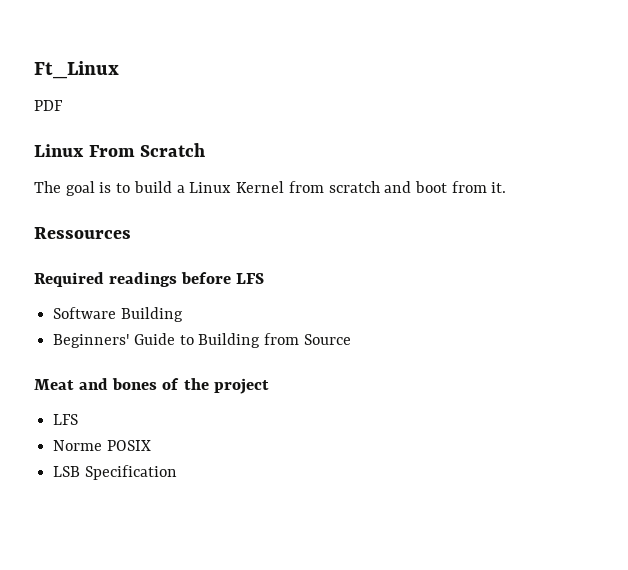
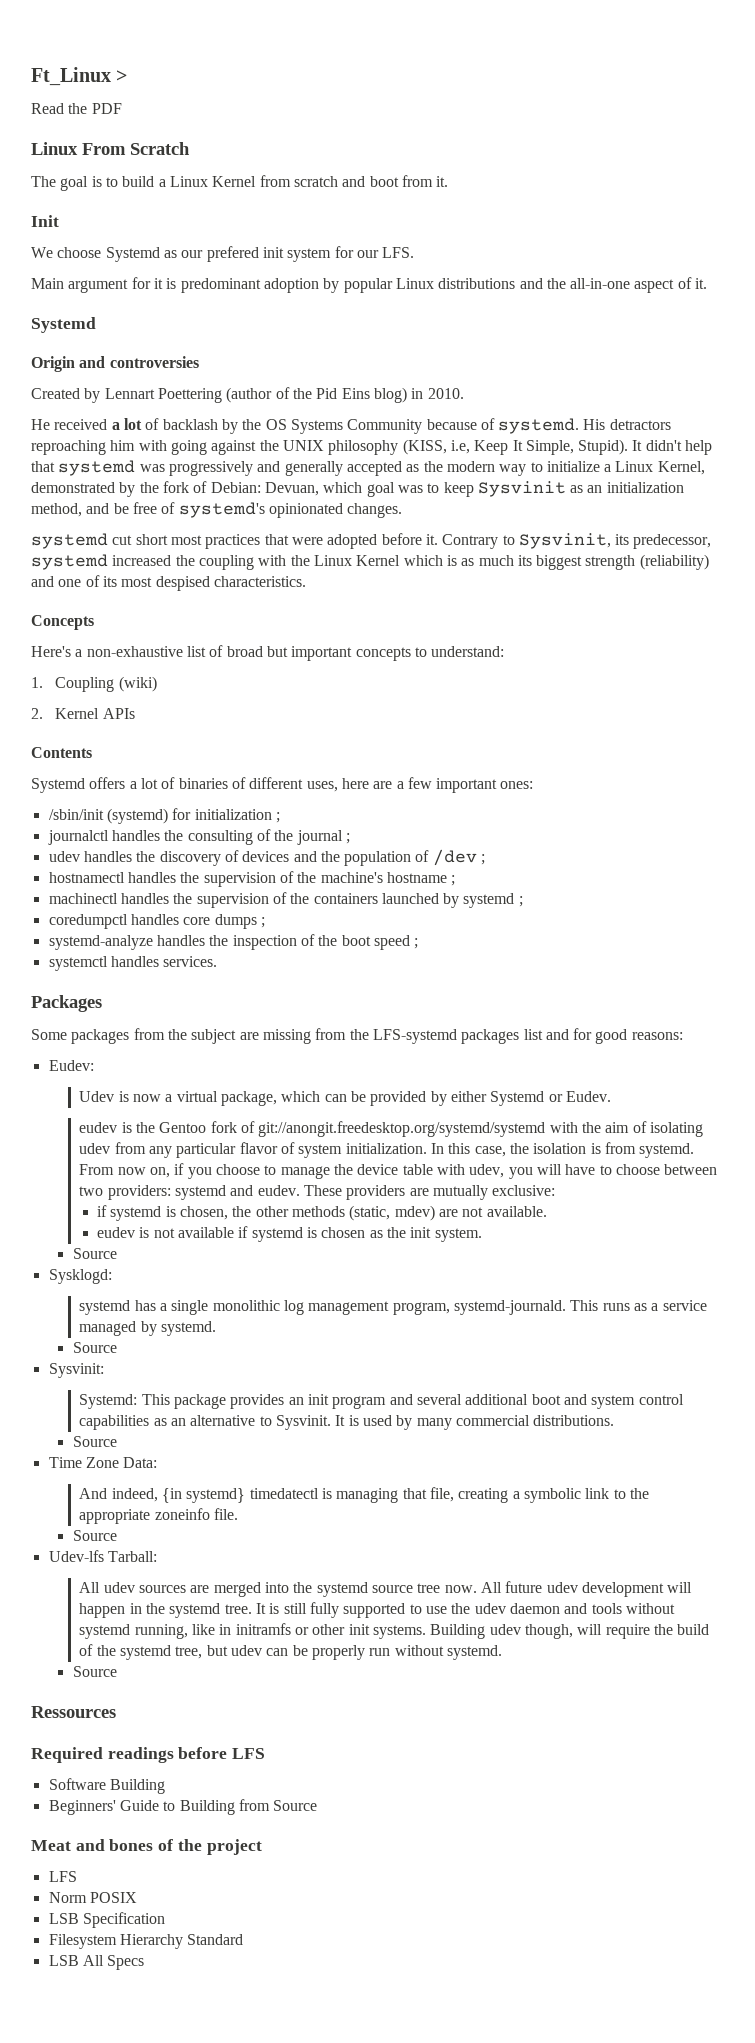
(119, 70) // -> [116,70,128,82] [31,103,88,114] > // Read the
(507, 187) none -> [31,215,59,227] [31,246,415,262] [31,277,708,293] [31,317,96,333] [31,356,199,372] [31,387,464,403] [31,418,671,434] [31,439,713,455] [31,460,705,476] [31,481,684,497] [31,502,403,518] [31,533,712,549] [31,554,709,570] [31,575,306,591] [31,615,94,630] [31,645,505,661] [31,676,157,692] [31,708,135,719] [31,747,92,758] [31,777,534,793] [48,808,280,824] [47,829,350,845] [48,849,486,866] [48,871,456,887] [48,892,523,908] [48,914,265,929] [48,934,419,950] [48,956,218,971] [31,995,102,1012] [31,1028,683,1044] [48,1060,94,1071] [79,1091,611,1106] [79,1121,703,1137] [79,1142,695,1158] [79,1163,718,1179] [79,1185,556,1200] [97,1205,547,1221] [97,1226,482,1242] [72,1248,117,1259] [48,1269,112,1284] [79,1300,707,1315] [79,1321,217,1336] [72,1342,117,1353] [48,1363,104,1378] [79,1394,684,1409] [79,1415,615,1430] [72,1436,117,1447] [48,1457,158,1468] [79,1487,649,1503] [79,1508,239,1524] [72,1530,117,1541] [48,1550,157,1562] [79,1581,693,1597] [79,1602,675,1618] [79,1623,710,1639] [79,1644,502,1660] [72,1666,117,1677] // Init // We choose Systemd as our prefered init system for our LFS. // Main argument for it is predominant adoption by popular Linux distributions and the all-in-one aspect of it. // Systemd // Origin and controversies // Created by Lennart Poettering (author of the Pid Eins blog) in 2010. // He received a lot of backlash by the OS Systems Community because of systemd. His detractors reproaching him with going against the UNIX philosophy (KISS, i.e, Keep It Simple, Stupid). It didn't help that systemd was progressively and generally accepted as the modern way to initialize a Linux Kernel, demonstrated by the fork of Debian: Devuan, which goal was to keep Sysvinit as an initialization method, and be free of systemd's opinionated changes. // systemd cut short most practices that were adopted before it. Contrary to Sysvinit, its predecessor, systemd increased the coupling with the Linux Kernel which is as much its biggest strength (reliability) and one of its most despised characteristics. // Concepts // Here's a non-exhaustive list of broad but important concepts to understand: // 1. Coupling (wiki) // 2. Kernel APIs // Contents // Systemd offers a lot of binaries of different uses, here are a few important ones: // /sbin/init (systemd) for initialization ; // journalctl handles the consulting of the journal ; // udev handles the discovery of devices and the population of /dev ; // hostnamectl handles the supervision of the machine's hostname ; // machinectl handles the supervision of the containers launched by systemd ; // coredumpctl handles core dumps ; // systemd-analyze handles the inspection of the boot speed ; // systemctl handles services. // Packages // Some packages from the subject are missing from the LFS-systemd packages list and for good reasons: // Eudev: // Udev is now a virtual package, which can be provided by either Systemd or Eudev. // eudev is the Gentoo fork of git://anongit.freedesktop.org/systemd/systemd with the aim of isolating udev from any particular flavor of system initialization. In this case, the isolation is from systemd. From now on, if you choose to manage the device table with udev, you will have to choose between two providers: systemd and eudev. These providers are mutually exclusive: // if systemd is chosen, the other methods (static, mdev) are not available. // eudev is not available if systemd is chosen as the init system. // Source // Sysklogd: // systemd has a single monolithic log management program, systemd-journald. This runs as a service managed by systemd. // Source // Sysvinit: // Systemd: This package provides an init program and several additional boot and system control capabilities as an alternative to Sysvinit. It is used by many commercial distributions. // Source // Time Zone Data: // And indeed, {in systemd} timedatectl is managing that file, creating a symbolic link to the appropriate zoneinfo file. // Source // Udev-lfs Tarball: // All udev sources are merged into the systemd source tree now. All future udev development will happen in the systemd tree. It is still fully supported to use the udev daemon and tools without systemd running, like in initramfs or other init systems. Building udev though, will require the build of the systemd tree, but udev can be properly run without systemd. // Source
[53,440,103,451] Norme -> [48,1892,87,1903] Norm
(177, 472) none -> [48,1934,244,1949] [48,1955,145,1970] // Filesystem Hierarchy Standard // LSB All Specs

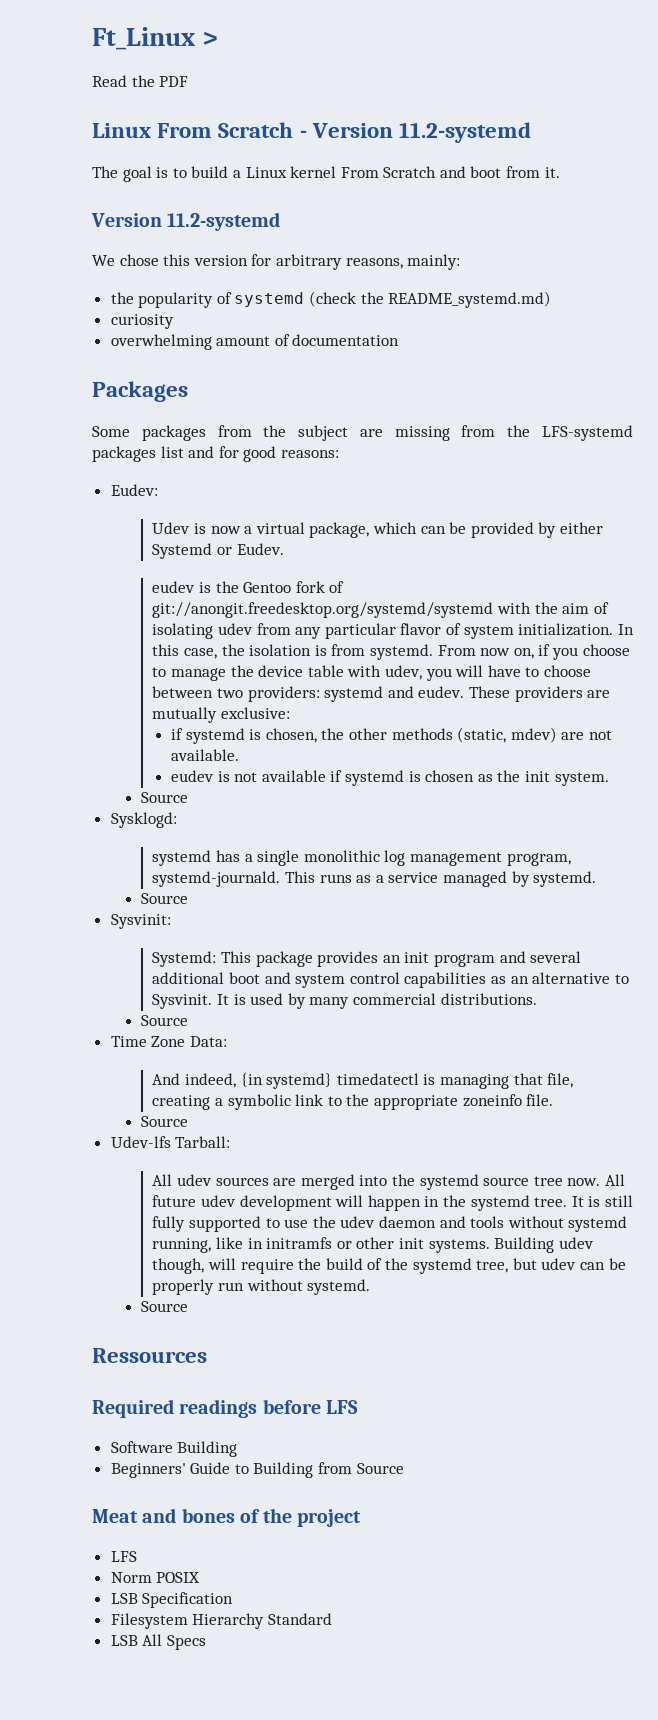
(190, 148) none -> [299,122,532,143] - Version 11.2-systemd
[212,175,338,187] Kernel from scratch -> [290,166,437,178] kernel From Scratch
[31,215,59,227] Init -> [91,212,281,231] Version 11.2-systemd
[57,246,415,262] [31,277,708,293] [31,317,96,333] [31,356,199,372] [31,387,464,403] [31,418,671,434] [31,439,713,455] [31,460,705,476] [31,481,684,497] [31,502,403,518] [31,533,712,549] [31,554,709,570] [31,575,306,591] [31,615,94,630] [31,645,505,661] [31,676,157,692] [31,708,135,719] [31,747,92,758] [31,777,534,793] [48,808,280,824] [47,829,350,845] [48,849,486,866] [48,871,456,887] [48,892,523,908] [48,914,265,929] [48,934,419,950] [48,956,218,971] choose Systemd as our prefered init system for our LFS. // Main argument for it is predominant adoption by popular Linux distributions and the all-in-one aspect of it. // Systemd // Origin and controversies // Created by Lennart Poettering (author of the Pid Eins blog) in 2010. // He received a lot of backlash by the OS Systems Community because of systemd. His detractors reproaching him with going against the UNIX philosophy (KISS, i.e, Keep It Simple, Stupid). It didn't help that systemd was progressively and generally accepted as the modern way to initialize a Linux Kernel, demonstrated by the fork of Debian: Devuan, which goal was to keep Sysvinit as an initialization method, and be free of systemd's opinionated changes. // systemd cut short most practices that were adopted before it. Contrary to Sysvinit, its predecessor, systemd increased the coupling with the Linux Kernel which is as much its biggest strength (reliability) and one of its most despised characteristics. // Concepts // Here's a non-exhaustive list of broad but important concepts to understand: // 1. Coupling (wiki) // 2. Kernel APIs // Contents // Systemd offers a lot of binaries of different uses, here are a few important ones: // /sbin/init (systemd) for initialization ; // journalctl handles the consulting of the journal ; // udev handles the discovery of devices and the population of /dev ; // hostnamectl handles the supervision of the machine's hostname ; // machinectl handles the supervision of the containers launched by systemd ; // coredumpctl handles core dumps ; // systemd-analyze handles the inspection of the boot speed ; // systemctl handles services. -> [119,254,461,270] [110,291,552,308] [110,314,174,329] [110,334,400,350] chose this version for arbitrary reasons, mainly: // the popularity of systemd (check the README_systemd.md) // curiosity // overwhelming amount of documentation

